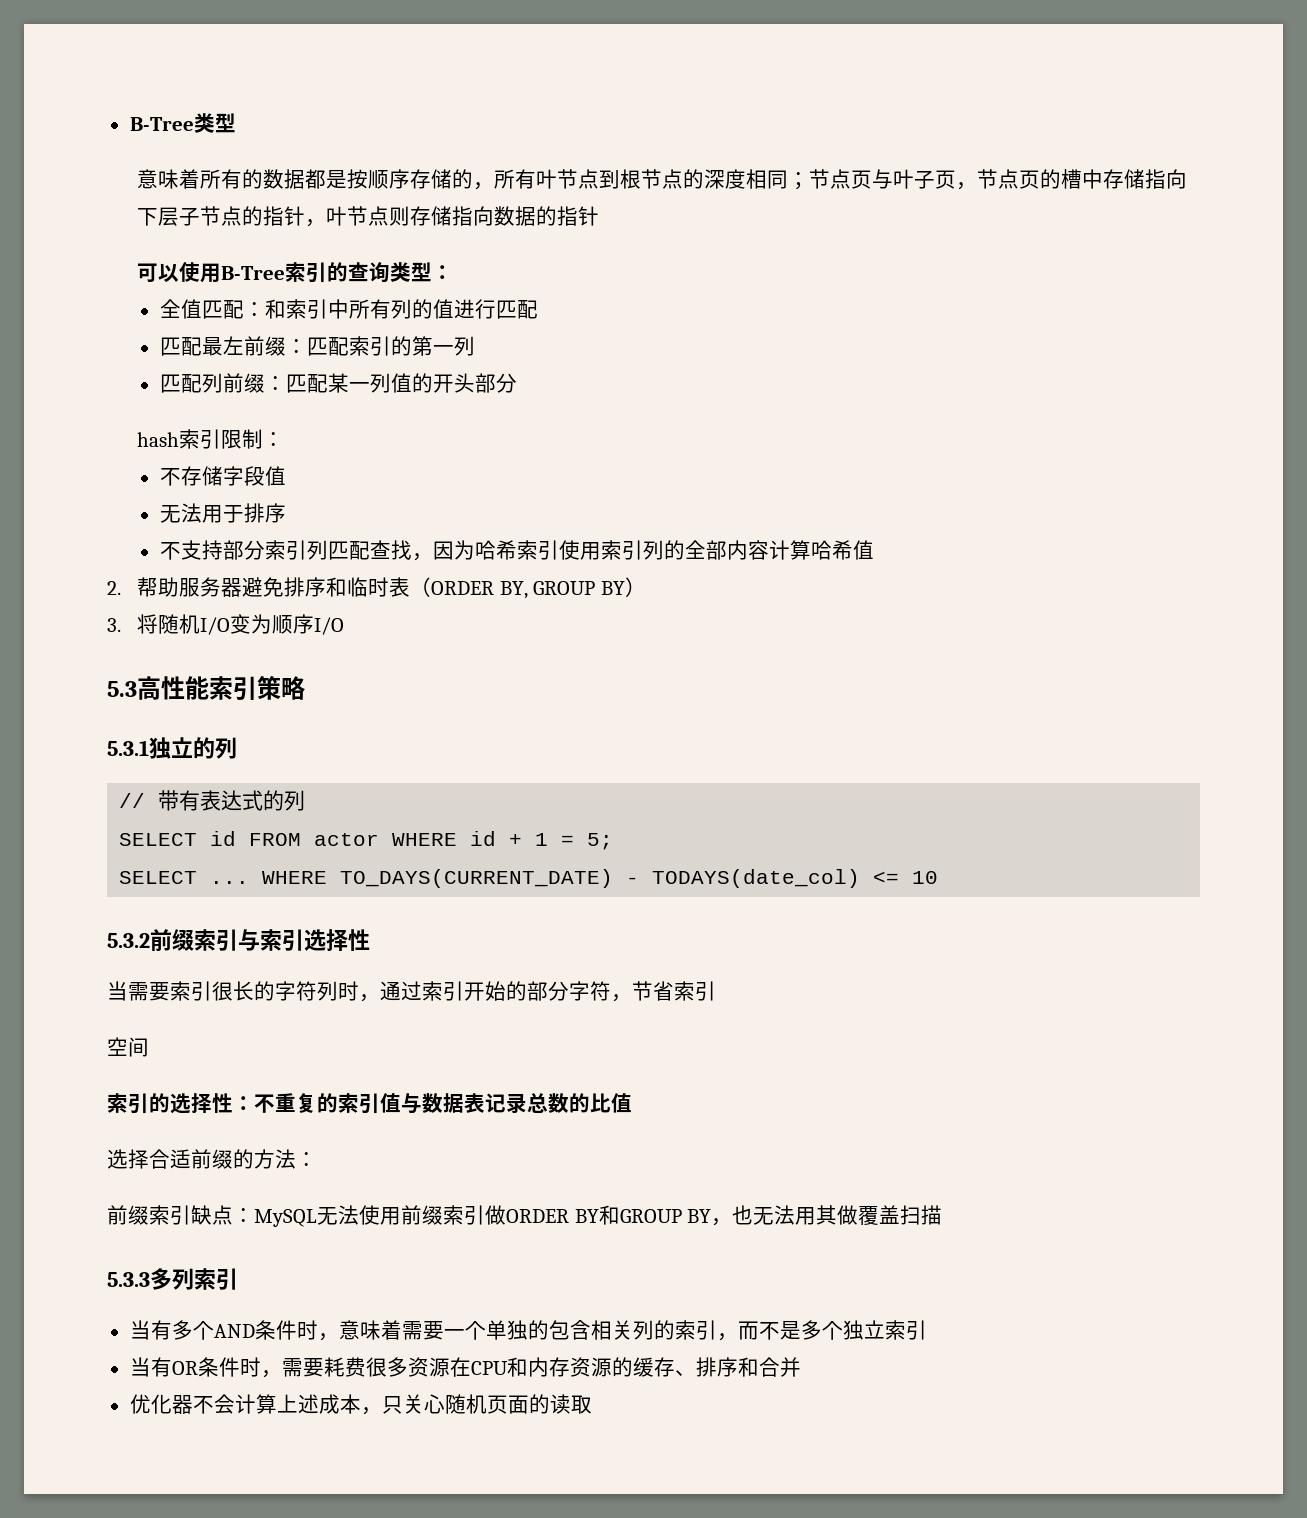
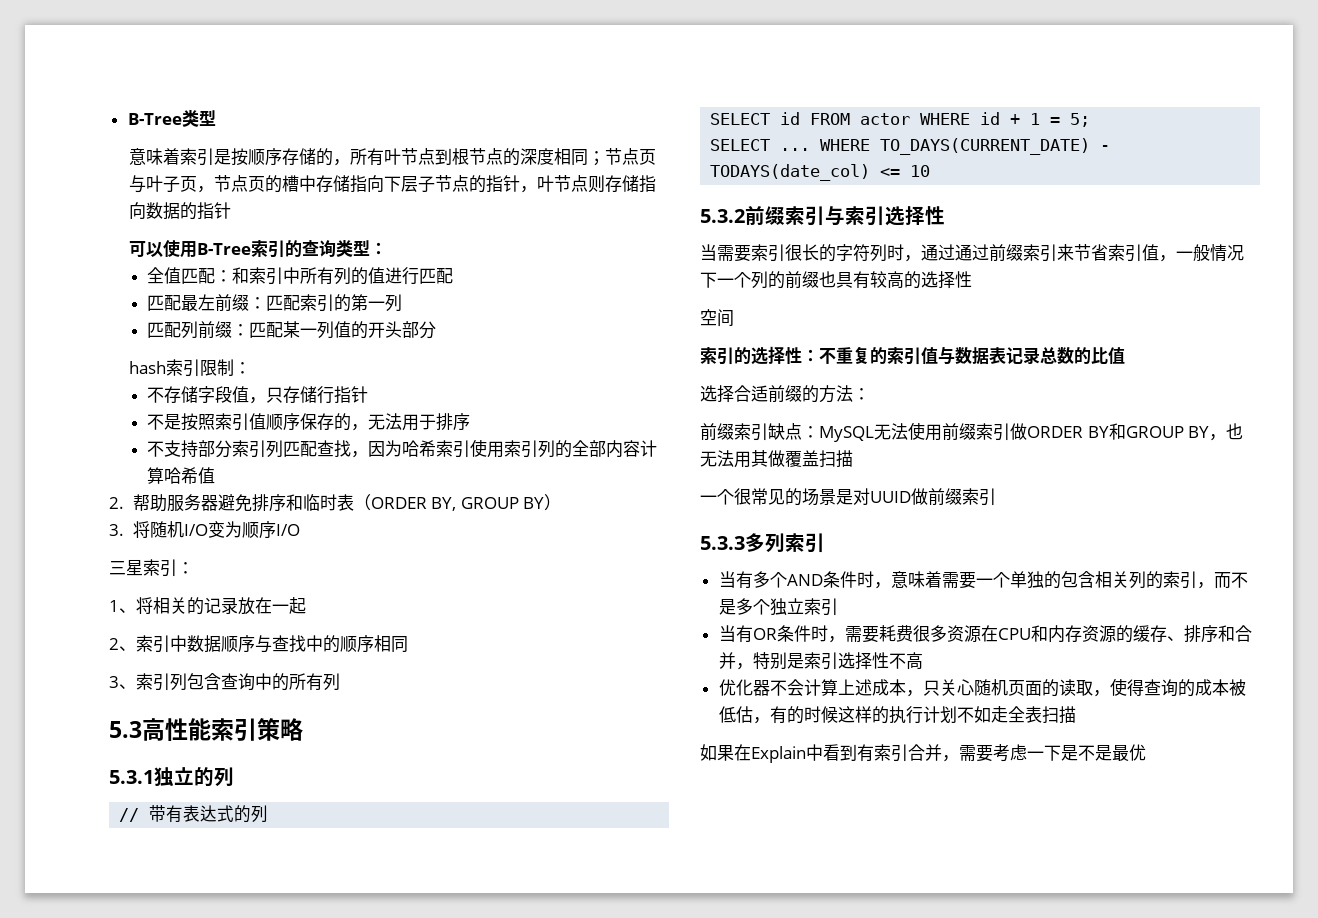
[199,169,326,189] 所有的数据都 -> [179,148,214,166] 索引
(286, 476) // -> [249,386,369,404] [147,413,369,431] ，只存储行指针 // 不是按照索引值顺序保存的，
(344, 626) none -> [109,559,194,577] [109,597,306,615] [109,635,408,653] [109,673,340,691] // 三星索引： // 1、将相关的记录放在一起 // 2、索引中数据顺序与查找中的顺序相同 // 3、索引列包含查询中的所有列
[422,981,716,1002] 索引开始的部分字符，节省索引 -> [955,244,1244,262] [700,271,972,289] 通过前缀索引来节省索引值，一般情况下一个列的前缀也具有较高的选择性
(943, 1215) none -> [700,488,996,506] // 一个很常见的场景是对UUID做前缀索引
(801, 1367) none -> [735,652,923,670] ，特别是索引选择性不高
(592, 1404) none -> [1092,678,1246,697] [718,706,1076,724] [700,744,1146,763] ，使得查询的成本被低估，有的时候这样的执行计划不如走全表扫描 // 如果在Explain中看到有索引合并，需要考虑一下是不是最优

